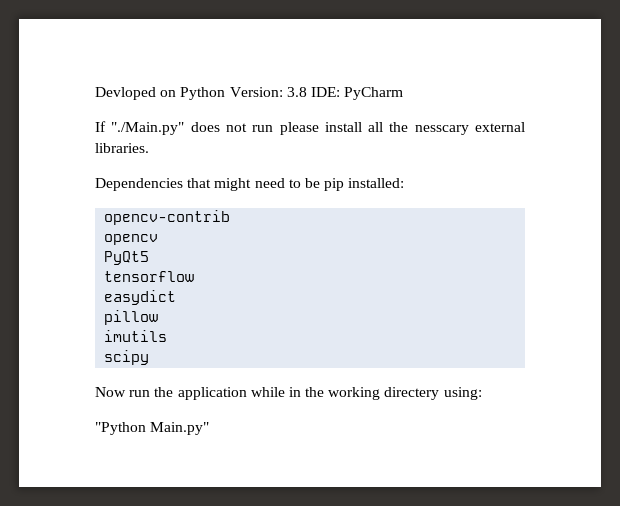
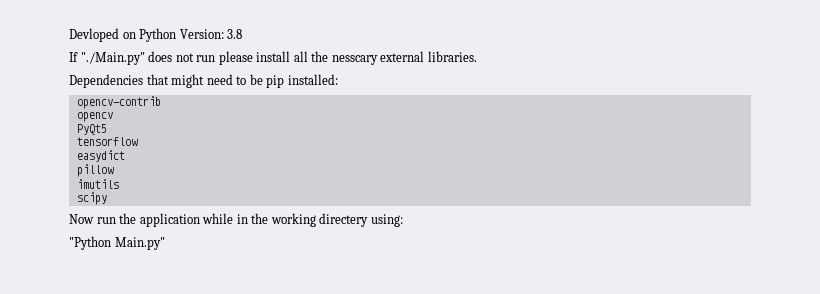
[310,87,404,100] IDE: PyCharm -> (243, 34) none

